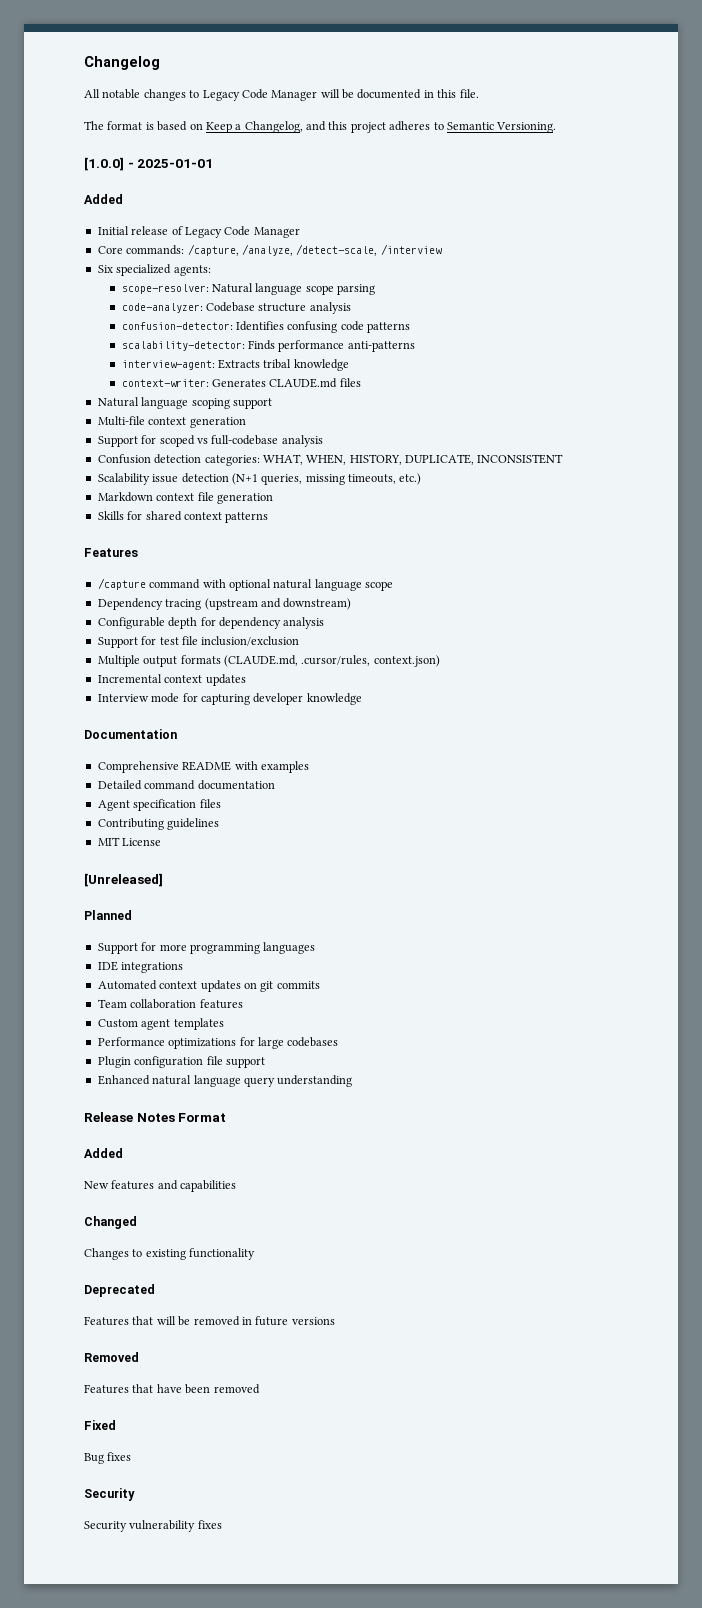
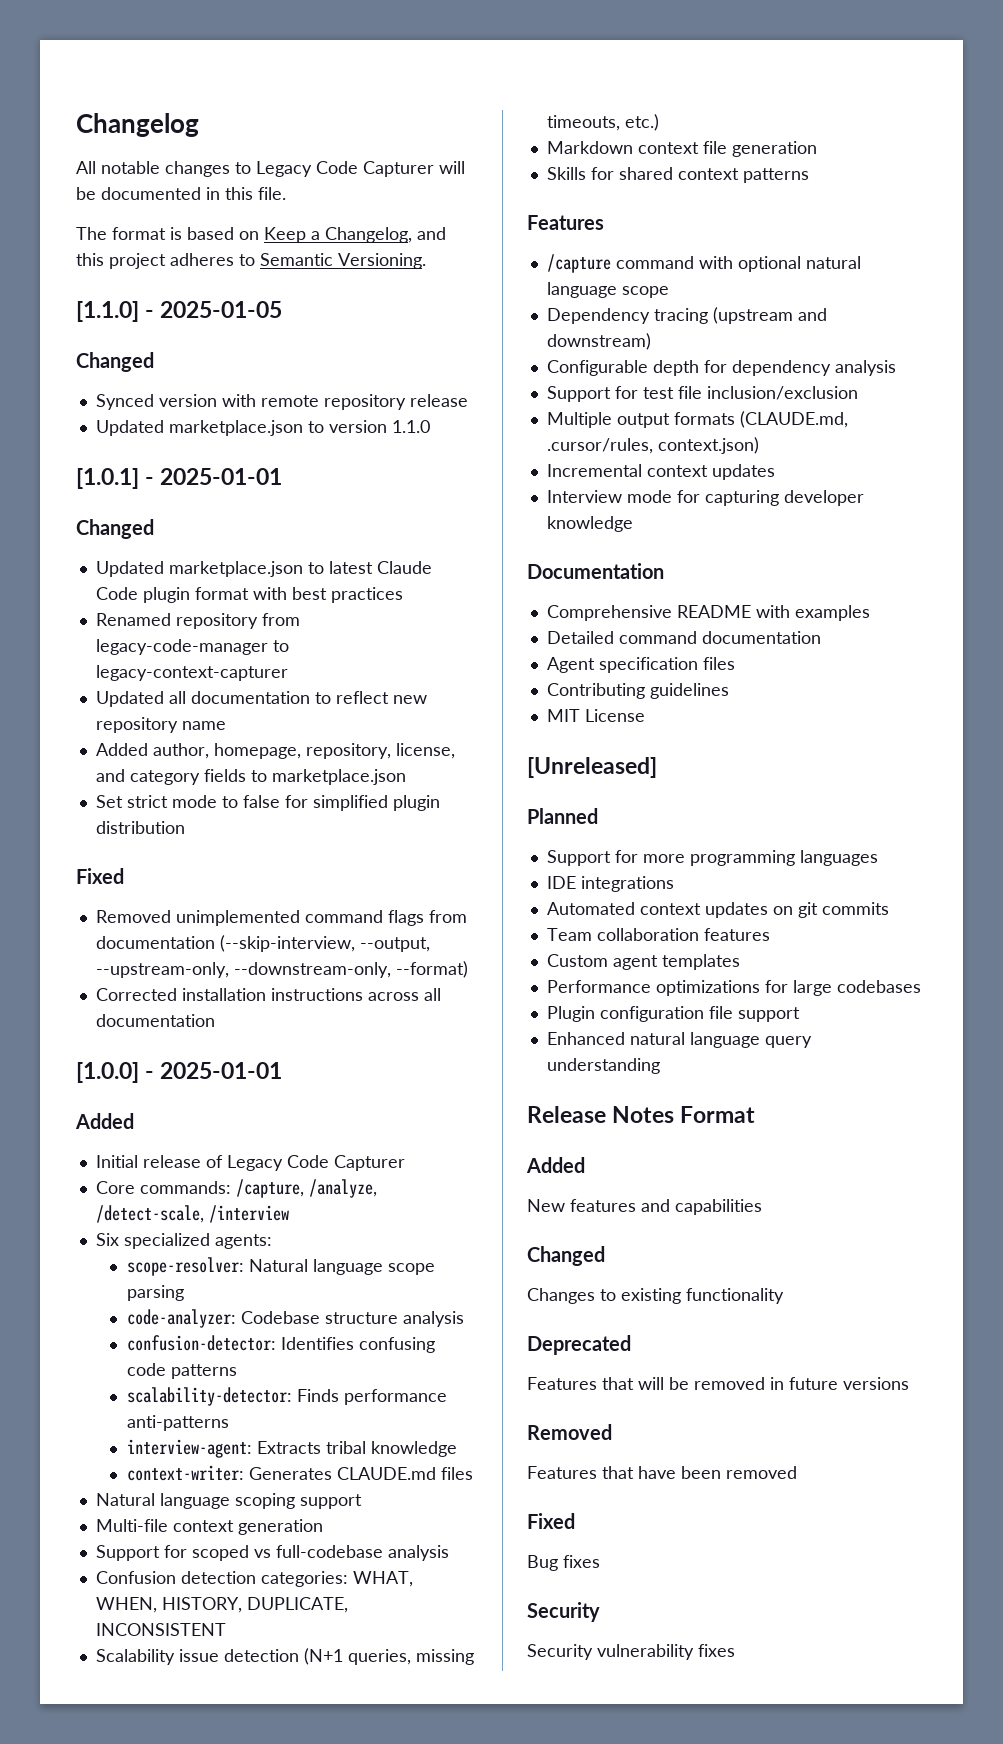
[271,90,318,101] Manager -> [363,161,434,177] Capturer
(557, 127) none -> [76,301,283,322] [76,352,154,372] [95,394,468,410] [95,420,430,436] [76,468,283,489] [76,519,154,539] [95,561,432,577] [95,587,403,603] [95,613,300,629] [95,639,289,655] [95,665,288,681] [95,691,427,707] [95,717,226,733] [95,743,455,759] [95,769,406,785] [95,795,440,811] [95,821,185,834] [76,868,124,884] [95,910,467,926] [95,935,430,952] [95,961,468,978] [95,988,441,1001] [95,1014,215,1027] // [1.1.0] - 2025-01-05 // Changed // Synced version with remote repository release // Updated marketplace.json to version 1.1.0 // [1.0.1] - 2025-01-01 // Changed // Updated marketplace.json to latest Claude Code plugin format with best practices // Renamed repository from legacy-code-manager to legacy-context-capturer // Updated all documentation to reflect new repository name // Added author, homepage, repository, license, and category fields to marketplace.json // Set strict mode to false for simplified plugin distribution // Fixed // Removed unimplemented command flags from documentation (--skip-interview, --output, --upstream-only, --downstream-only, --format) // Corrected installation instructions across all documentation
[253,227,300,238] Manager -> [333,1155,405,1171] Capturer

